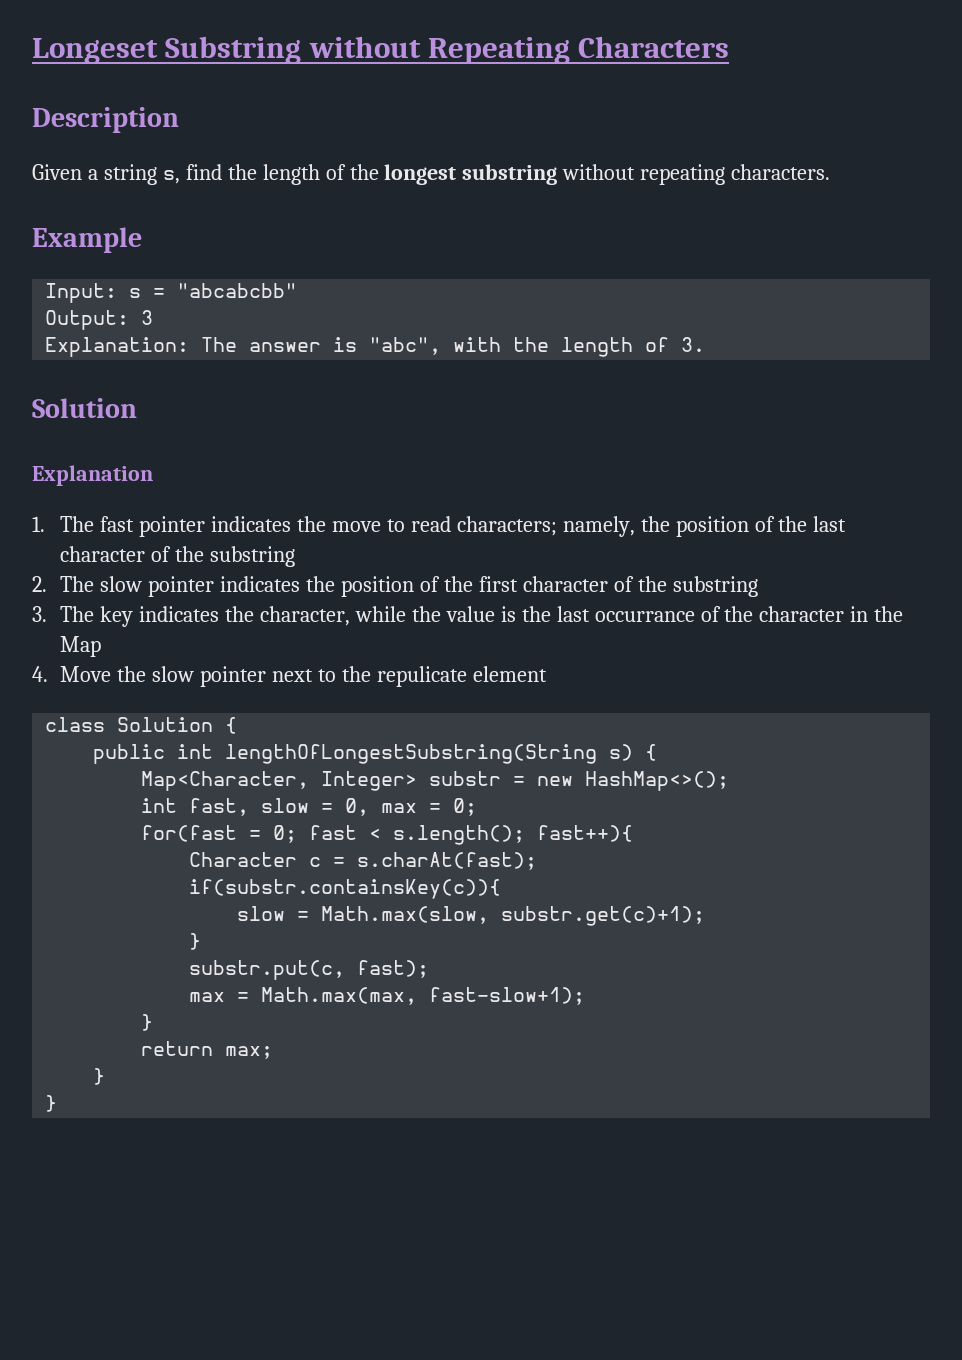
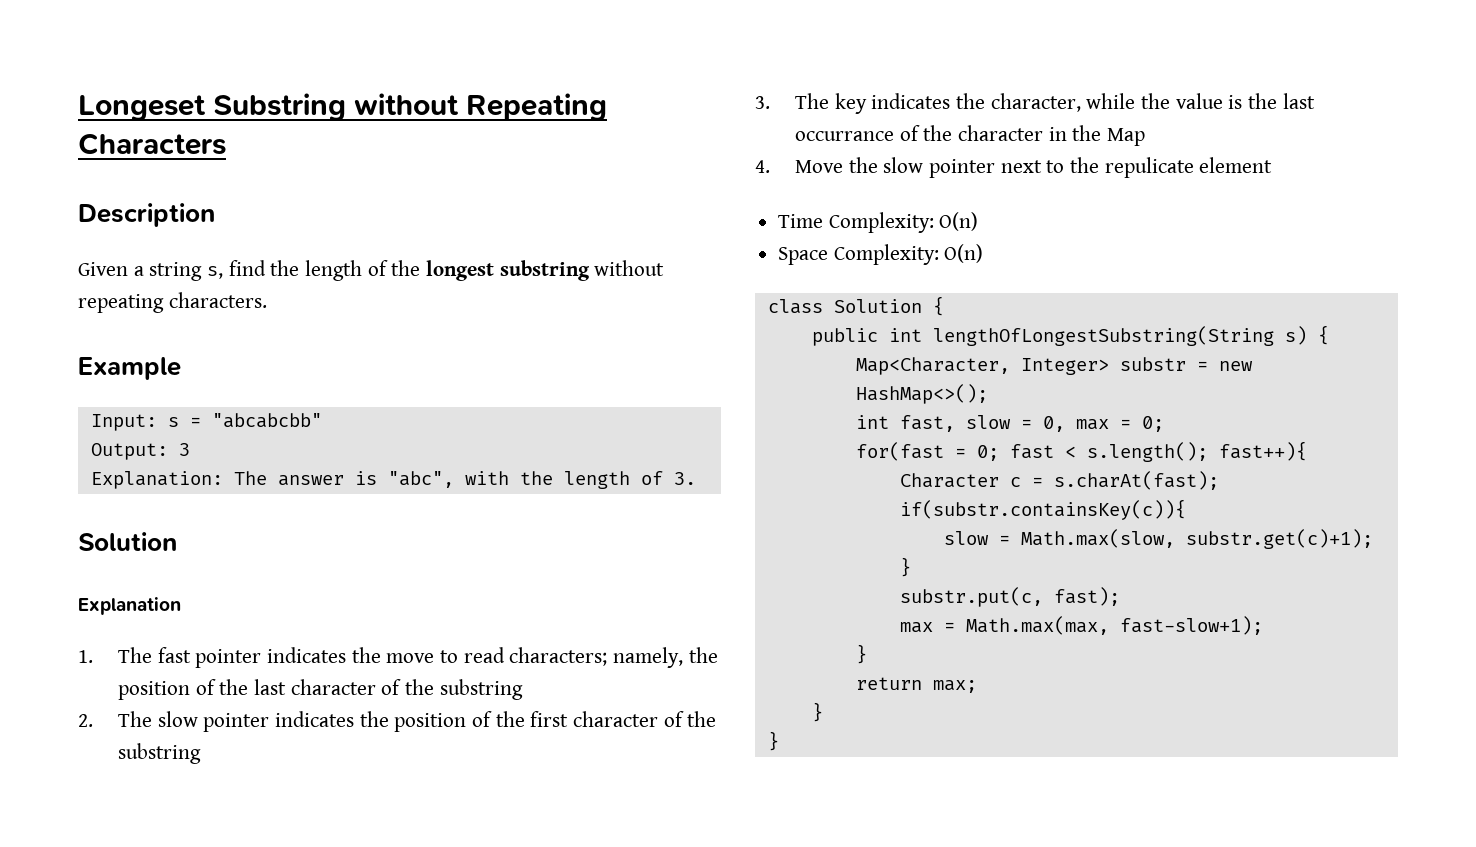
(547, 674) none -> [778,212,979,233] [778,244,984,265] // Time Complexity: O(n) // Space Complexity: O(n)

